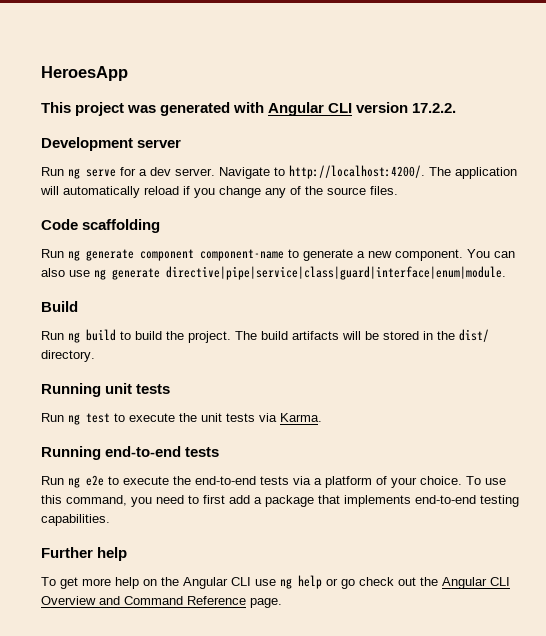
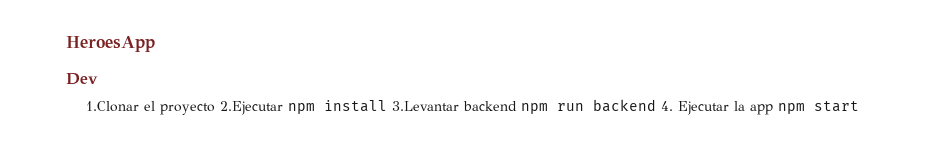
[41,102,457,116] [41,137,182,151] [41,165,517,179] [40,186,398,198] [41,219,161,233] [41,249,515,261] [41,266,506,280] [41,301,78,312] [41,329,489,343] [41,350,95,362] [41,383,171,397] [41,413,322,425] [41,446,220,460] [41,475,506,488] [41,495,519,507] [41,514,110,526] [41,547,128,561] [41,575,510,589] [41,596,282,608] This project was generated with Angular CLI version 17.2.2. // Development server // Run ng serve for a dev server. Navigate to http://localhost:4200/. The application will automatically reload if you change any of the source files. // Code scaffolding // Run ng generate component component-name to generate a new component. You can also use ng generate directive|pipe|service|class|guard|interface|enum|module. // Build // Run ng build to build the project. The build artifacts will be stored in the dist/ directory. // Running unit tests // Run ng test to execute the unit tests via Karma. // Running end-to-end tests // Run ng e2e to execute the end-to-end tests via a platform of your choice. To use this command, you need to first add a package that implements end-to-end testing capabilities. // Further help // To get more help on the Angular CLI use ng help or go check out the Angular CLI Overview and Command Reference page. -> [66,73,98,85] [86,99,860,115] Dev // 1.Clonar el proyecto 2.Ejecutar npm install 3.Levantar backend npm run backend 4. Ejecutar la app npm start

